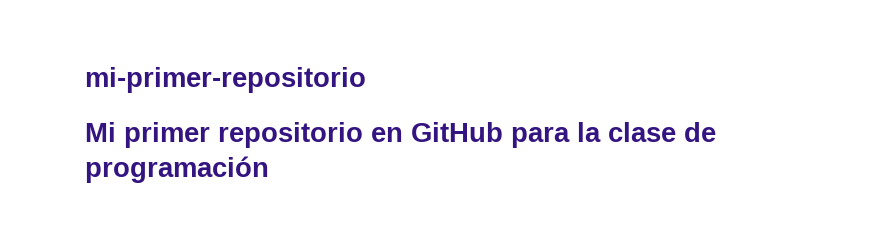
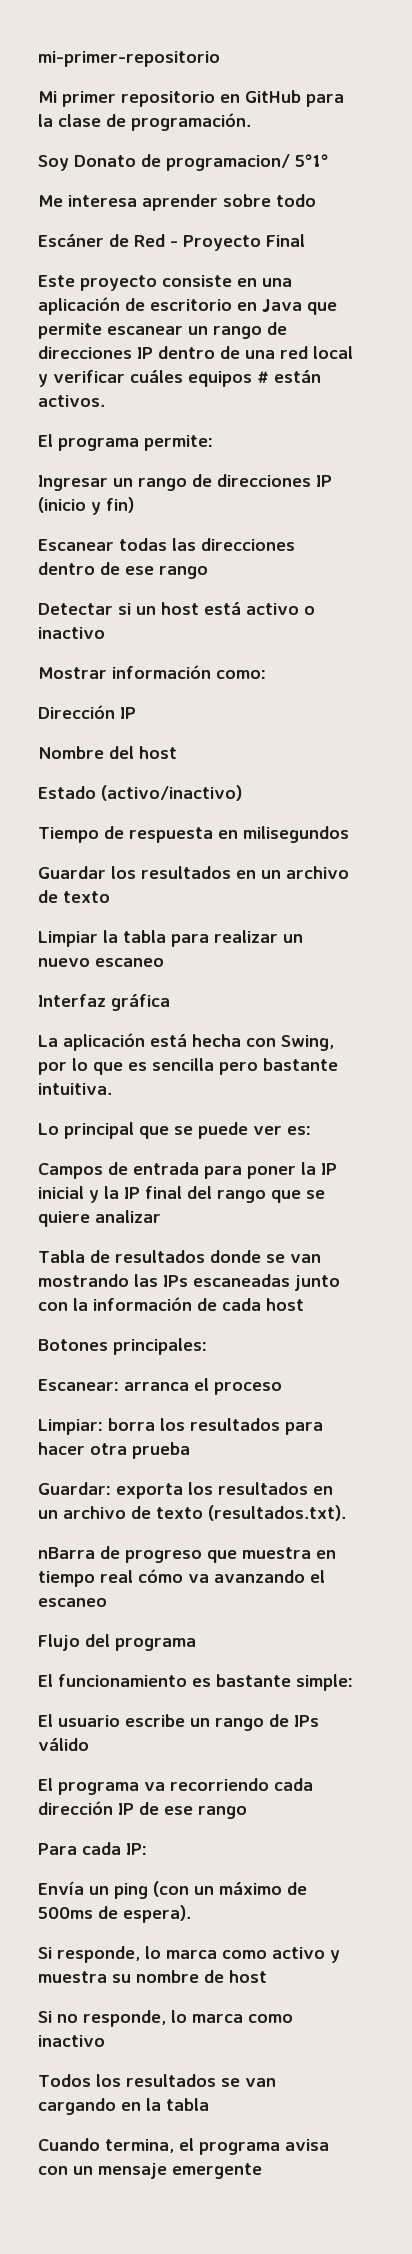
[85,156,269,183] programación -> [131,113,251,131] [38,154,328,171] [38,194,316,211] [38,233,305,251] [38,275,292,291] [38,297,337,315] [38,322,287,339] [38,346,353,359] [38,369,321,387] [38,395,105,407] [38,434,213,451] [38,474,332,491] [38,497,134,515] [38,538,295,551] [38,562,208,579] [38,601,315,615] [38,627,105,639] [38,665,266,679] [38,705,136,719] [38,746,177,759] [38,785,242,801] [38,826,349,843] [38,866,349,879] [38,890,110,903] [38,930,303,947] [38,958,164,967] [38,993,170,1011] [38,1033,334,1051] [38,1058,338,1075] [38,1083,112,1095] [38,1122,311,1139] [38,1162,337,1179] [38,1186,325,1203] [38,1210,161,1227] [38,1250,321,1263] [38,1274,340,1291] [38,1297,304,1311] [38,1338,207,1355] [38,1378,282,1395] [38,1418,323,1435] [38,1442,190,1459] [38,1482,333,1499] [38,1505,346,1521] [38,1546,336,1563] [38,1569,325,1587] [38,1598,107,1607] [38,1634,196,1651] [38,1674,353,1691] [38,1714,319,1731] [38,1737,89,1751] [38,1778,313,1795] [38,1801,247,1819] [38,1842,147,1855] [38,1881,307,1899] [38,1905,191,1923] [38,1946,340,1963] [38,1970,267,1983] [38,2010,293,2027] [38,2035,105,2047] [38,2074,276,2087] [38,2098,209,2115] [38,2138,329,2155] [38,2163,262,2179] programación. // Soy Donato de programacion/ 5°1° // Me interesa aprender sobre todo // Escáner de Red - Proyecto Final // Este proyecto consiste en una aplicación de escritorio en Java que permite escanear un rango de direcciones IP dentro de una red local y verificar cuáles equipos # están activos. // El programa permite: // Ingresar un rango de direcciones IP (inicio y fin) // Escanear todas las direcciones dentro de ese rango // Detectar si un host está activo o inactivo // Mostrar información como: // Dirección IP // Nombre del host // Estado (activo/inactivo) // Tiempo de respuesta en milisegundos // Guardar los resultados en un archivo de texto // Limpiar la tabla para realizar un nuevo escaneo // Interfaz gráfica // La aplicación está hecha con Swing, por lo que es sencilla pero bastante intuitiva. // Lo principal que se puede ver es: // Campos de entrada para poner la IP inicial y la IP final del rango que se quiere analizar // Tabla de resultados donde se van mostrando las IPs escaneadas junto con la información de cada host // Botones principales: // Escanear: arranca el proceso // Limpiar: borra los resultados para hacer otra prueba // Guardar: exporta los resultados en un archivo de texto (resultados.txt). // nBarra de progreso que muestra en tiempo real cómo va avanzando el escaneo // Flujo del programa // El funcionamiento es bastante simple: // El usuario escribe un rango de IPs válido // El programa va recorriendo cada dirección IP de ese rango // Para cada IP: // Envía un ping (con un máximo de 500ms de espera). // Si responde, lo marca como activo y muestra su nombre de host // Si no responde, lo marca como inactivo // Todos los resultados se van cargando en la tabla // Cuando termina, el programa avisa con un mensaje emergente

